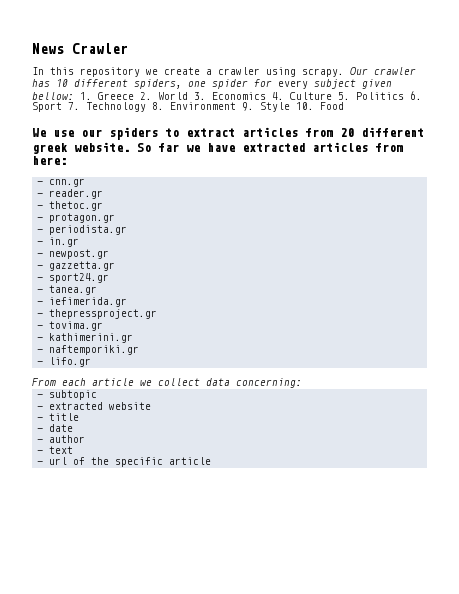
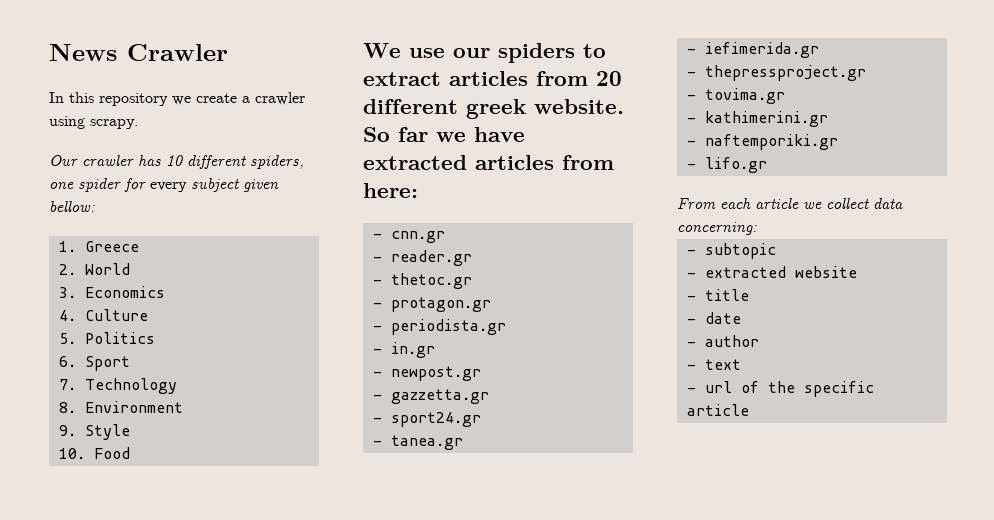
(344, 72) none -> (138, 124) //
(74, 96) none -> (95, 206) //
(134, 96) none -> (139, 246) //
(188, 96) none -> (130, 269) //
(266, 96) none -> (165, 292) //
(332, 96) none -> (148, 315) //
(404, 96) none -> (155, 338) //
(62, 107) none -> (130, 363) //
(146, 107) none -> (177, 386) //
(236, 106) none -> (183, 407) //
(290, 107) none -> (130, 432) //

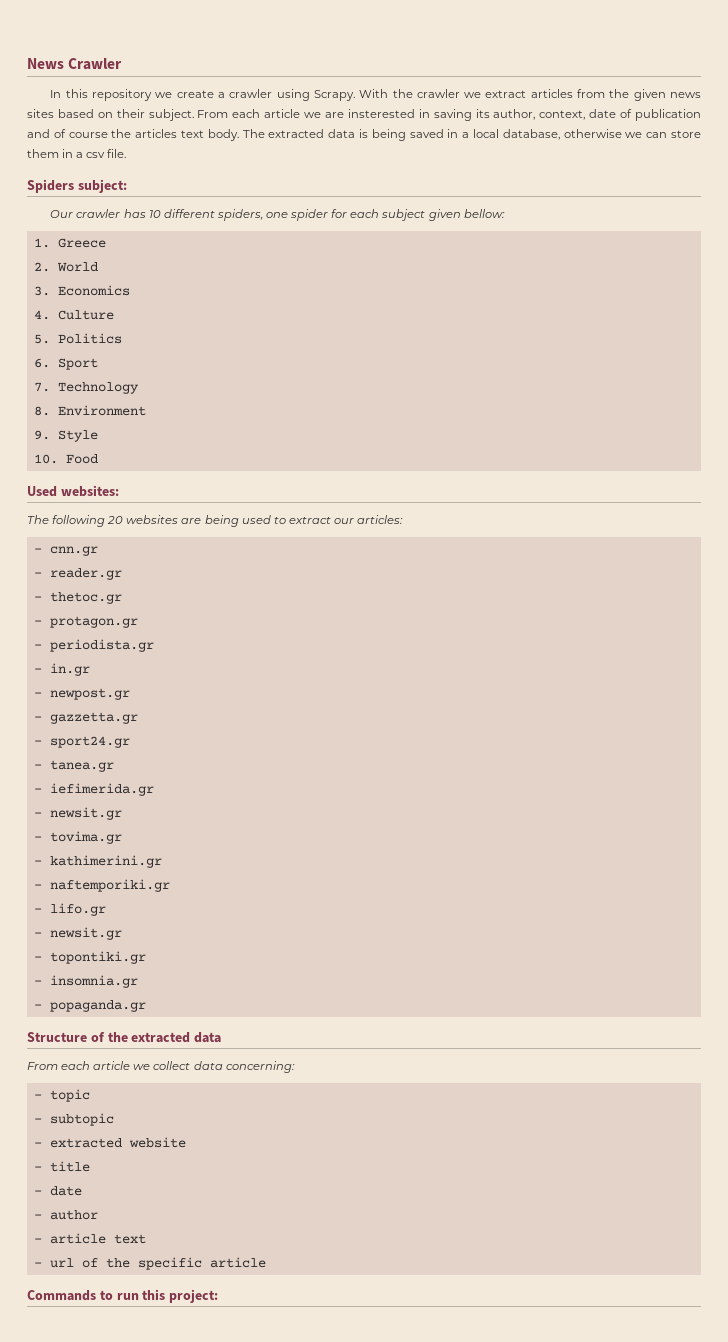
[90,119,138,129] scrapy. -> [313,89,701,101] [27,109,702,121] [27,129,701,141] [27,149,127,158] [27,179,127,193] Scrapy. With the crawler we extract articles from the given news sites based on their subject. From each article we are insterested in saving its author, context, date of publication and of course the articles text body. The extracted data is being saved in a local database, otherwise we can store them in a csv file. // Spiders subject:
[150,182,187,192] every -> [350,209,380,218] each
[363,43,606,63] [363,71,622,86] [363,99,624,119] [363,127,525,142] [363,155,614,170] [363,183,418,198] We use our spiders to extract articles from 20 different greek website. So far we have extracted articles from here: -> [27,485,119,497] [27,515,404,527] Used websites: // The following 20 websites are being used to extract our articles:
[704,65,866,81] thepressproject.gr -> [49,807,122,820] newsit.gr
(767, 165) none -> [33,927,122,940] [33,951,146,964] [33,975,138,988] [33,1000,146,1012] [27,1032,222,1043] // - newsit.gr // - topontiki.gr // - insomnia.gr // - popaganda.gr // Structure of the extracted data
(757, 228) none -> [33,1089,90,1102] // - topic
(696, 367) none -> [49,1233,106,1244] article
(749, 410) none -> [27,1289,219,1303] // Commands to run this project:

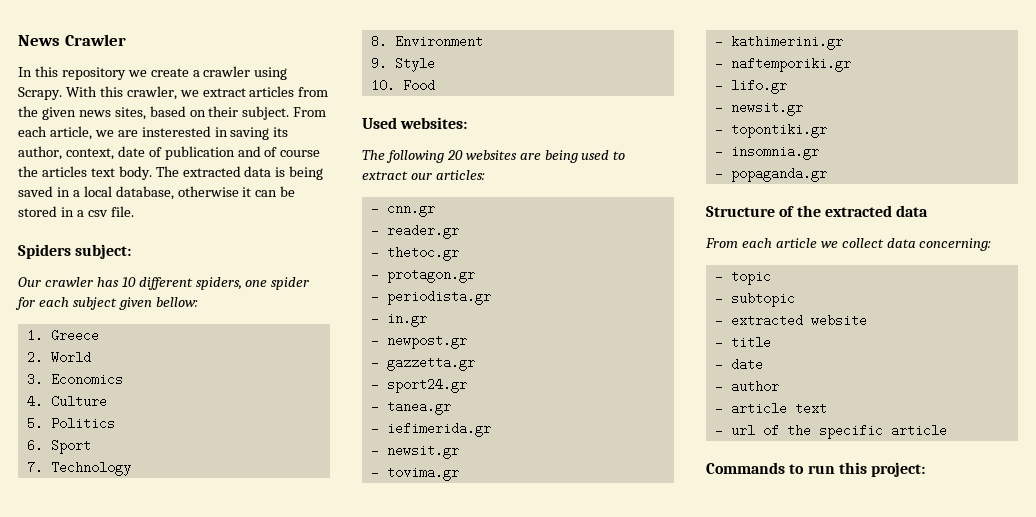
[392,89,460,98] the crawler -> [99,86,177,100] this crawler,
[27,109,54,118] sites -> [114,107,146,120] sites,
[264,109,301,118] article -> [49,126,92,140] article,
[625,130,701,138] [27,149,59,158] we can store them -> [242,186,296,197] [18,206,57,217] it can be stored

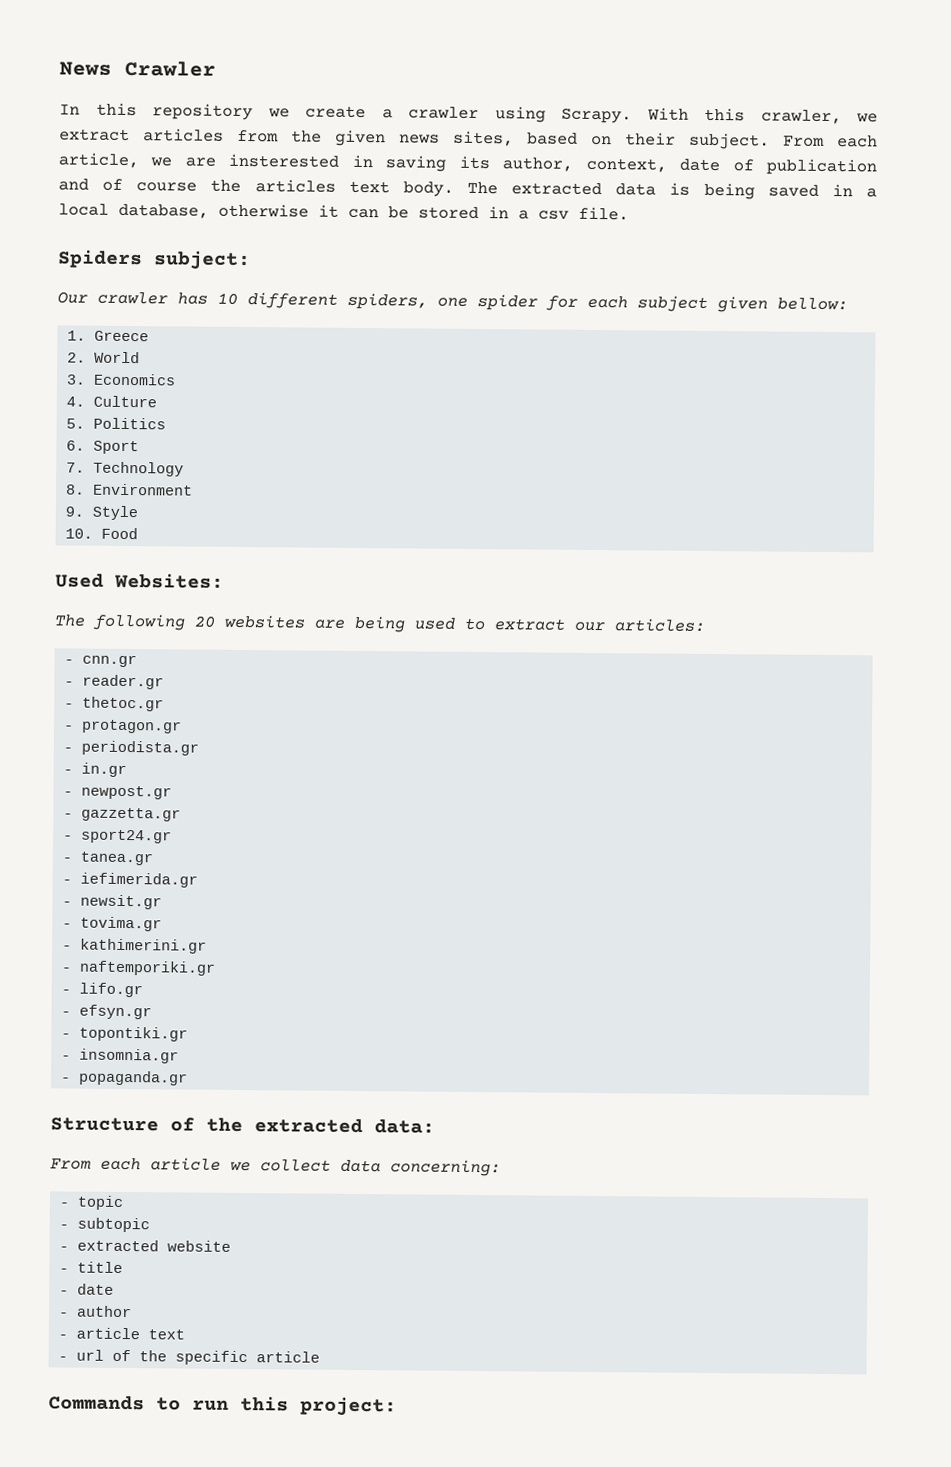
[400,117,468,129] websites: -> [114,572,224,589] Websites:
[730,101,803,116] newsit.gr -> [79,1004,153,1020] efsyn.gr
[896,205,929,217] data -> [374,1119,435,1134] data:

